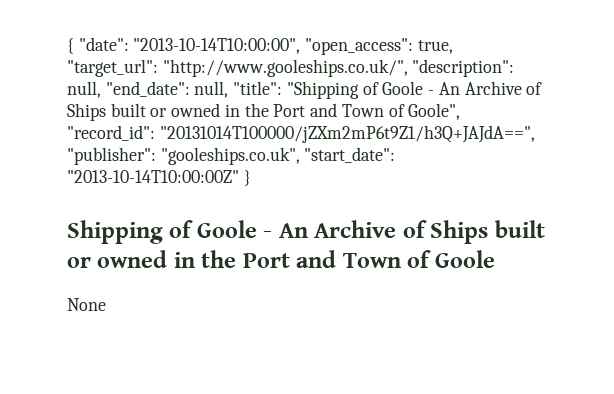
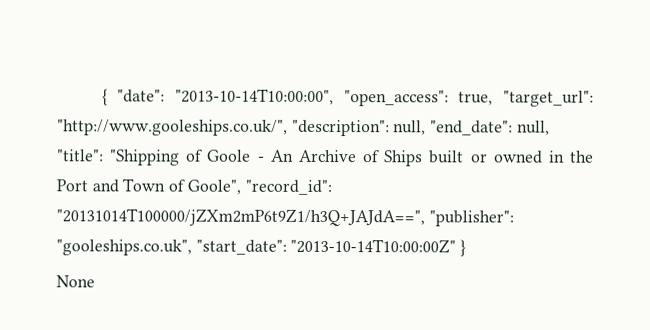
[67,220,545,244] [67,250,495,268] // Shipping of Goole - An Archive of Ships built or owned in the Port and Town of Goole -> (467, 248) none

